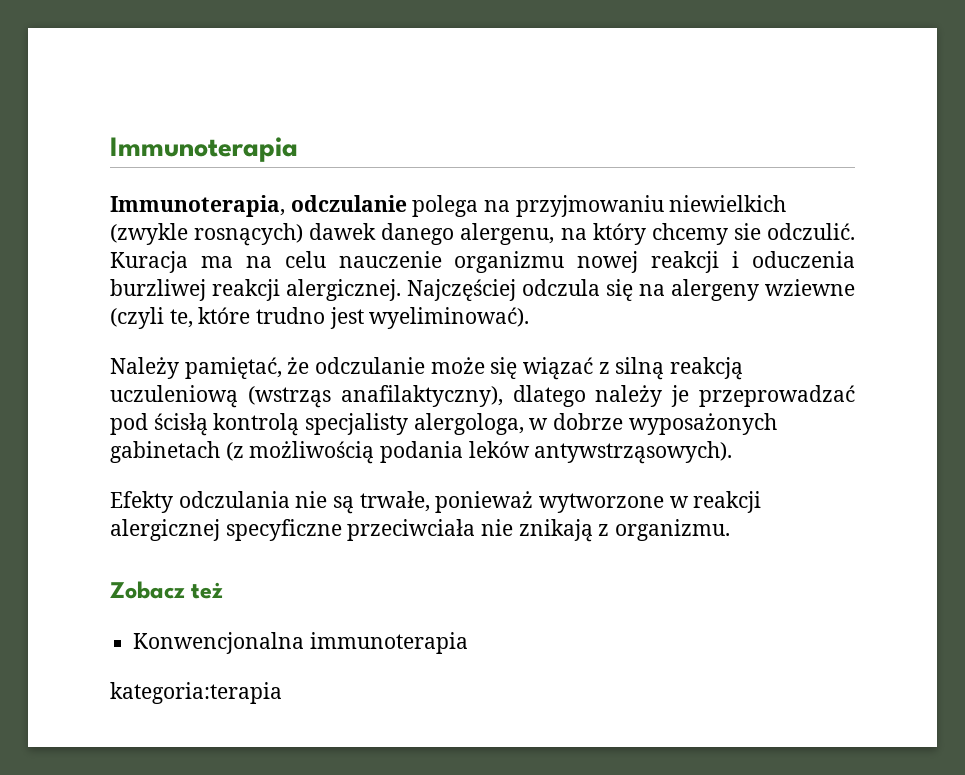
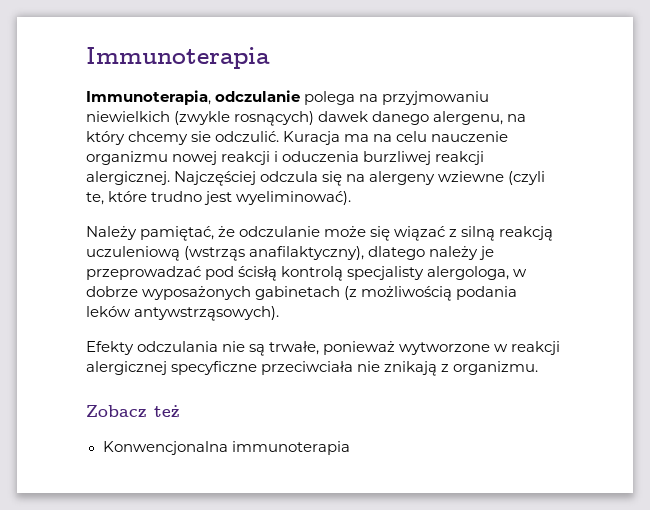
[110,682,282,704] // kategoria:terapia -> (350, 448) none

